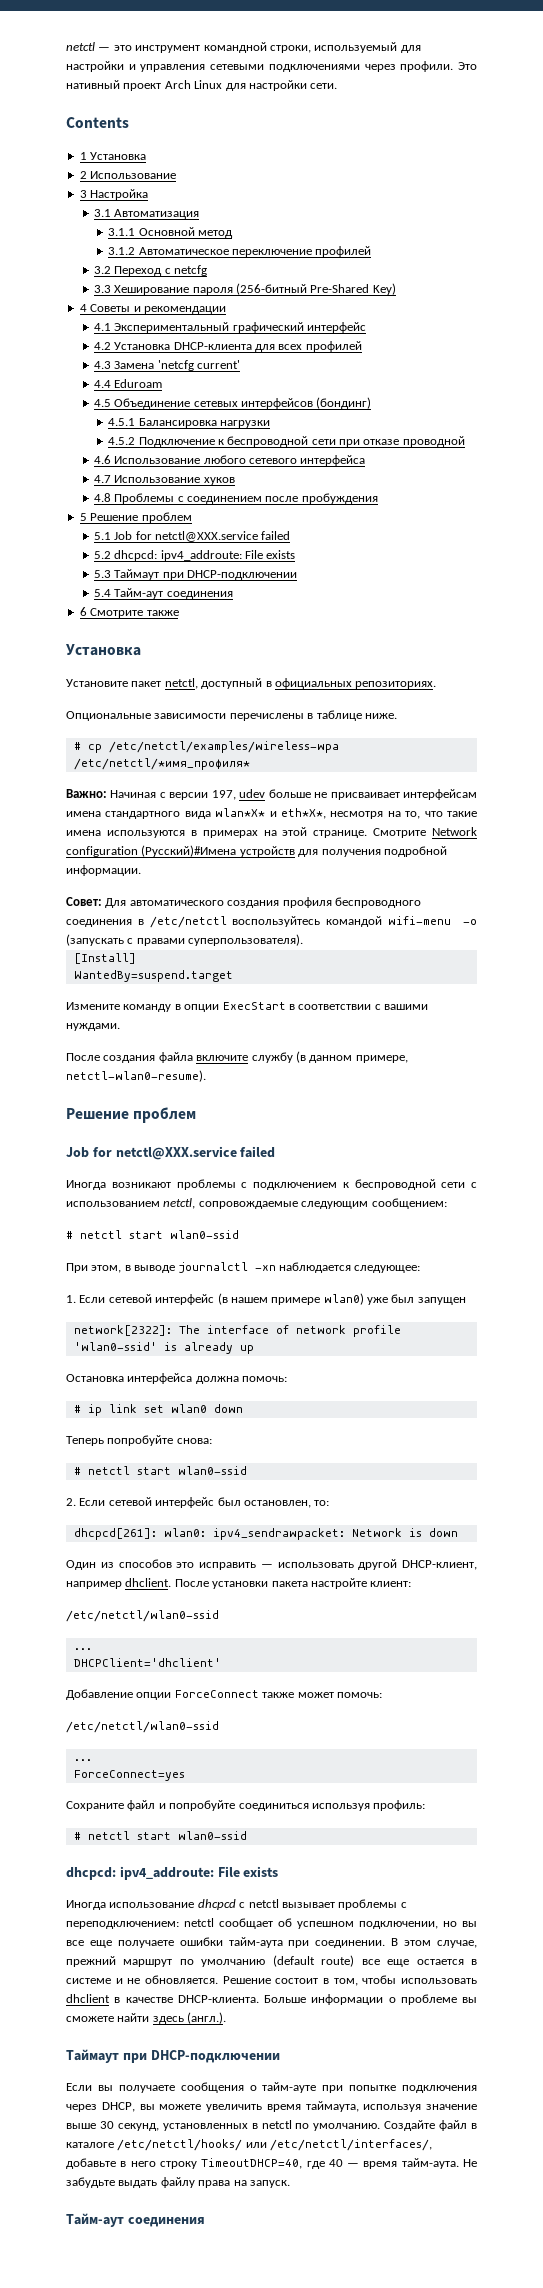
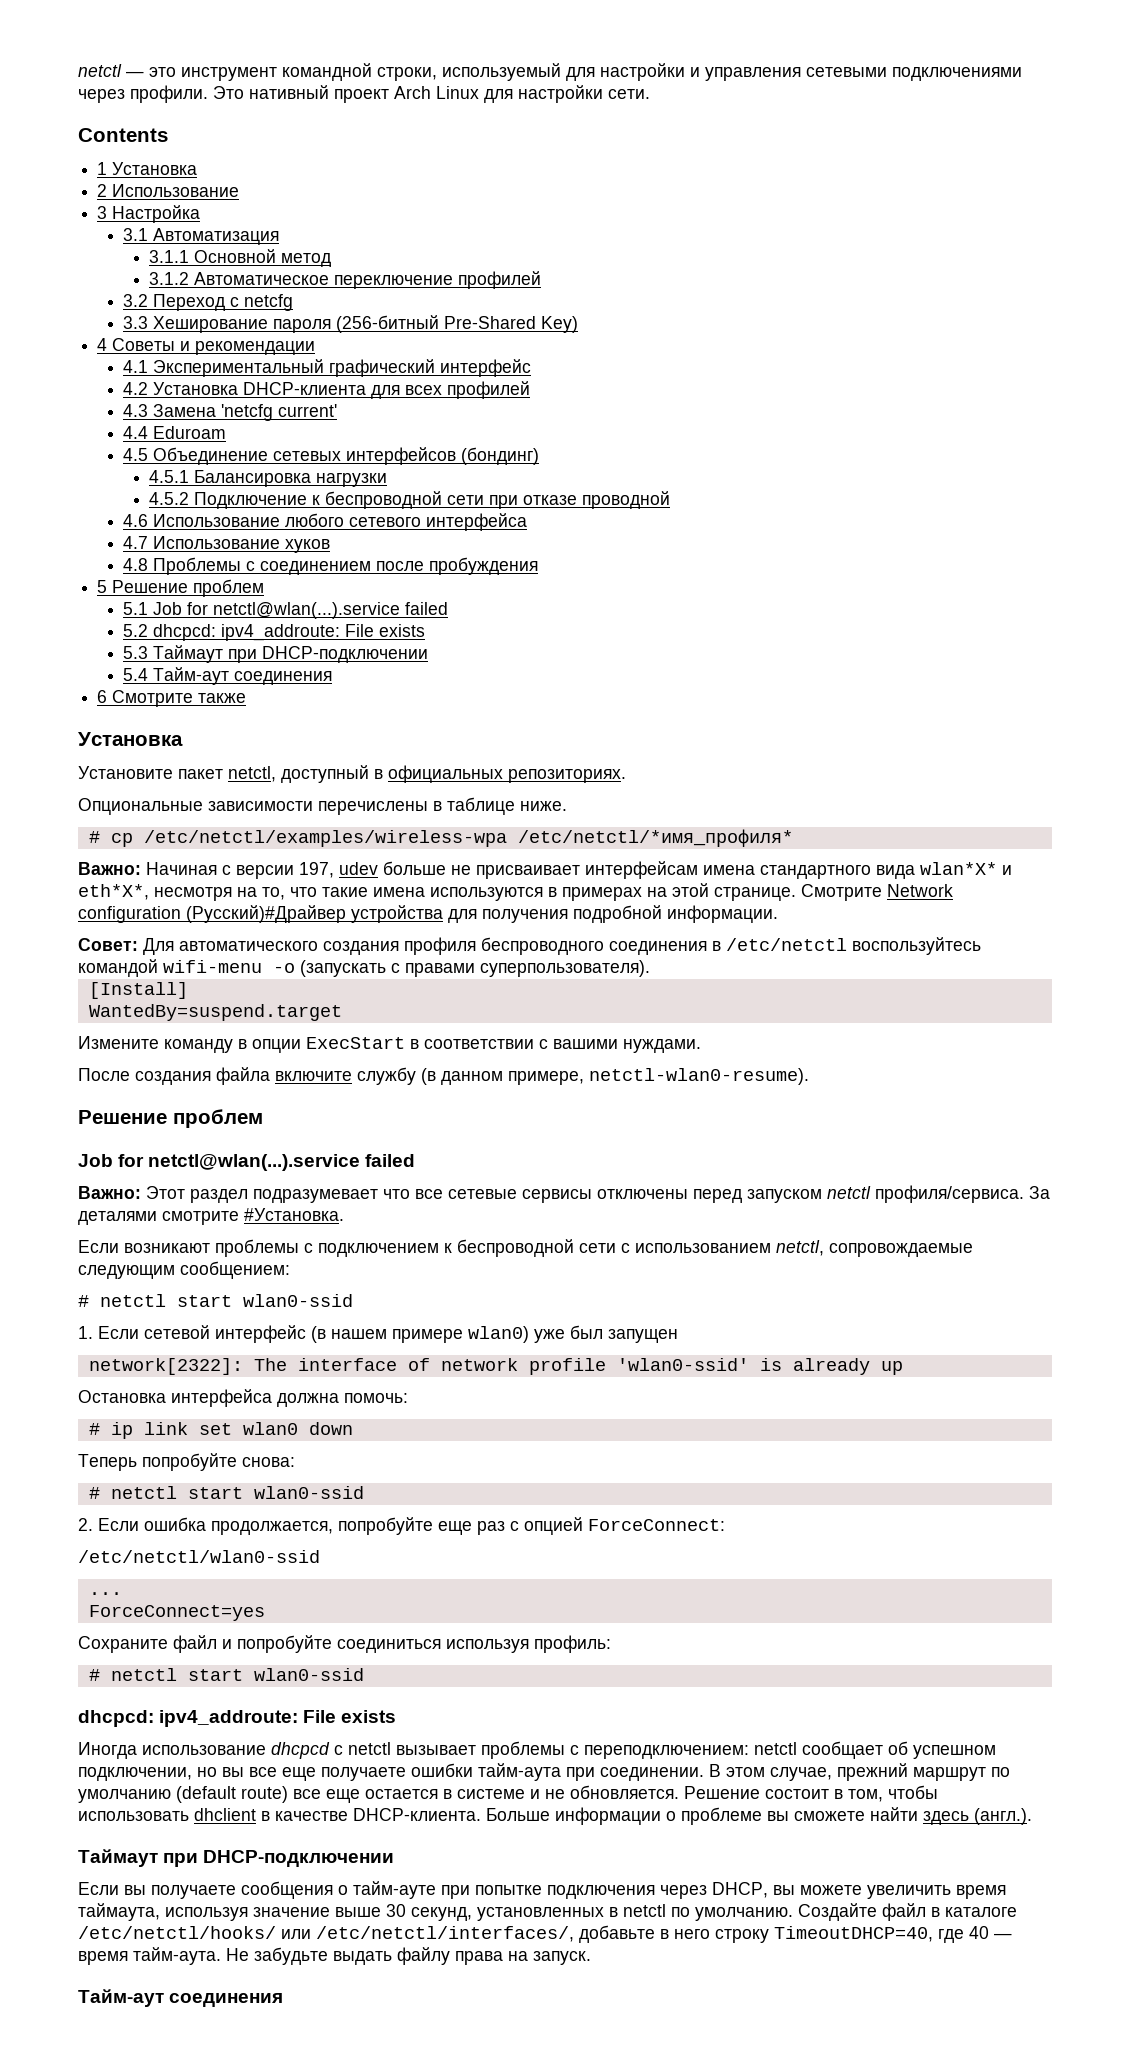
[155,531,259,542] netctl@XXX.service -> [213,602,401,619] netctl@wlan(...).service
[141,845,295,857] (Русский)#Имена устройств -> [186,905,443,923] (Русский)#Драйвер устройства
[115,1146,276,1160] [66,1180,106,1190] netctl@XXX.service failed // Иногда -> [148,1154,416,1171] [78,1185,1050,1203] [78,1208,344,1225] [78,1240,119,1253] netctl@wlan(...).service failed // Важно: Этот раздел подразумевает что все сетевые сервисы отключены перед запуском netctl профиля/сервиса. За деталями смотрите #Установка. // Если
[66,1262,421,1273] // При этом, в выводе journalctl -xn наблюдается следующее: -> (353, 1300) none
[108,1497,330,1508] [73,1528,458,1540] [66,1559,477,1570] [66,1578,412,1589] [66,1610,219,1622] [73,1648,92,1650] [73,1658,221,1667] [66,1689,382,1700] сетевой интерфейс был остановлен, то: // dhcpcd[261]: wlan0: ipv4_sendrawpacket: Network is down // Один из способов это исправить — использовать другой DHCP-клиент, например dhclient. После установки пакета настройте клиент: // /etc/netctl/wlan0-ssid // ... // DHCPClient='dhclient' // Добавление опции ForceConnect также может помочь: -> [144,1517,725,1535] ошибка продолжается, попробуйте еще раз с опцией ForceConnect:

